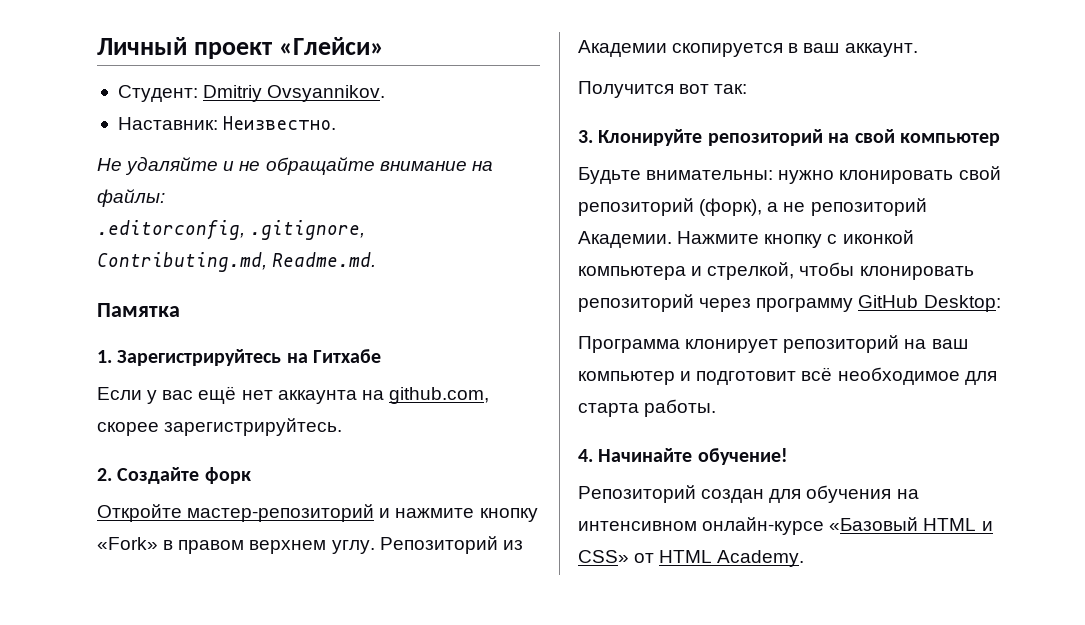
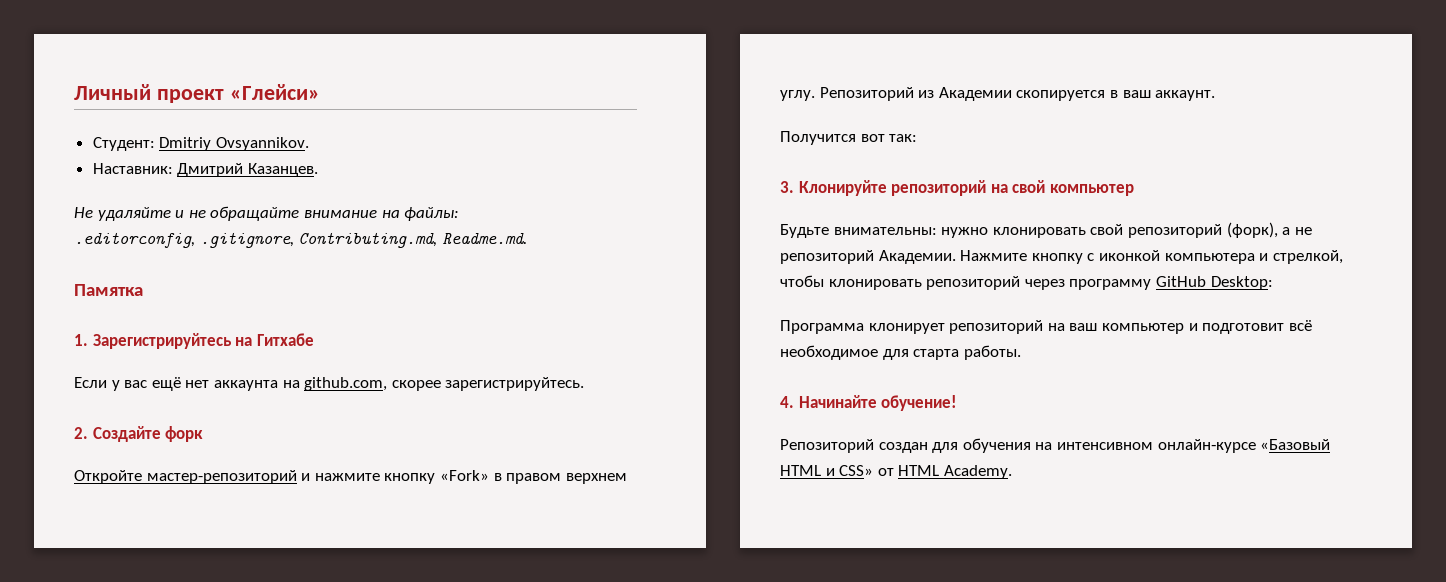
[223,116,337,130] Неизвестно. -> [177,163,318,177] Дмитрий Казанцев.

